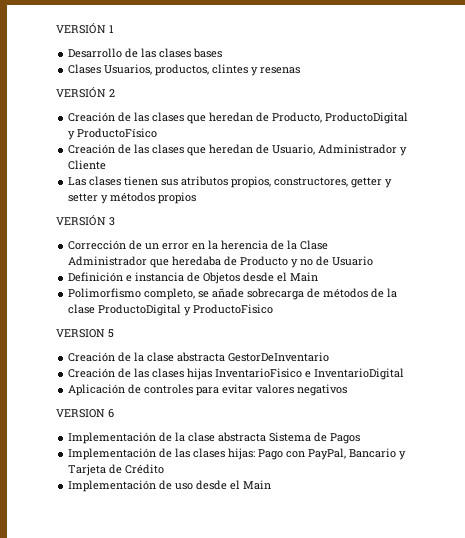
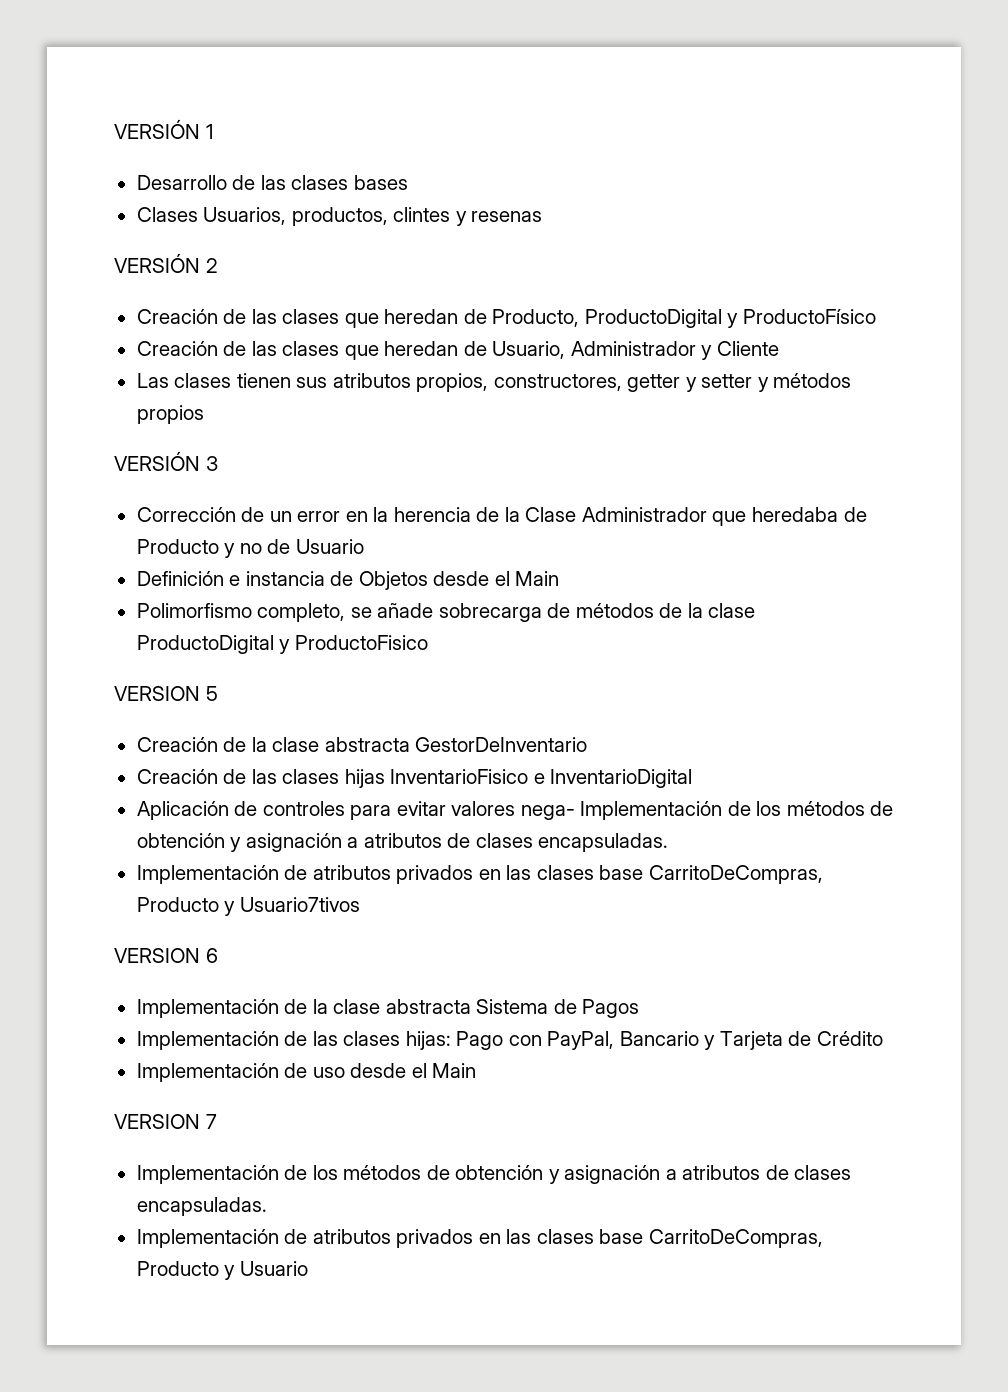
[297,384,348,396] negativos -> [520,801,894,820] [136,833,669,852] [136,865,823,884] [136,897,360,916] nega- Implementación de los métodos de obtención y asignación a atributos de clases encapsuladas. // Implementación de atributos privados en las clases base CarritoDeCompras, Producto y Usuario7tivos
(272, 485) none -> [114,1114,217,1129] [136,1165,852,1184] [136,1197,267,1216] [136,1229,823,1248] [136,1261,308,1280] // VERSION 7 // Implementación de los métodos de obtención y asignación a atributos de clases encapsuladas. // Implementación de atributos privados en las clases base CarritoDeCompras, Producto y Usuario

